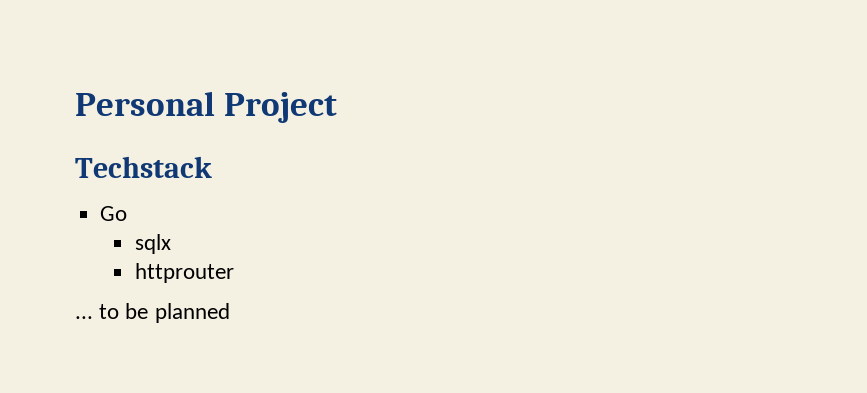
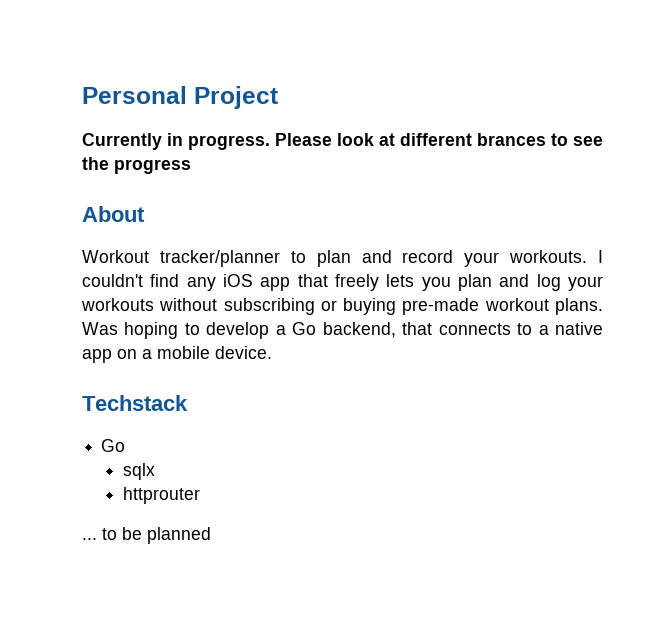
(338, 107) none -> [82,133,603,150] [82,157,191,174] [82,206,145,222] [82,250,603,267] [82,274,603,291] [81,298,603,315] [82,322,603,339] [82,346,272,363] // Currently in progress. Please look at different brances to see the progress // About // Workout tracker/planner to plan and record your workouts. I couldn't find any iOS app that freely lets you plan and log your workouts without subscribing or buying pre-made workout plans. Was hoping to develop a Go backend, that connects to a native app on a mobile device.

